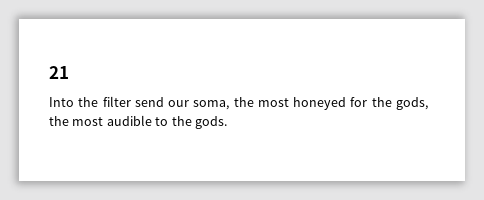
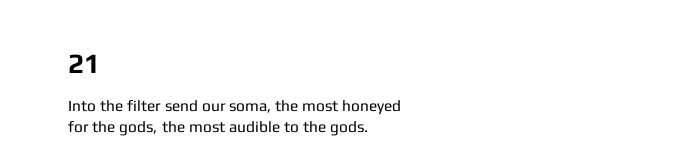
(347, 103) none -> (402, 107) //

